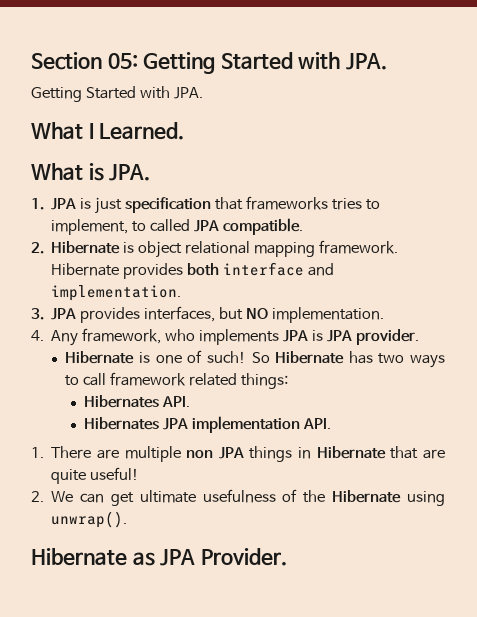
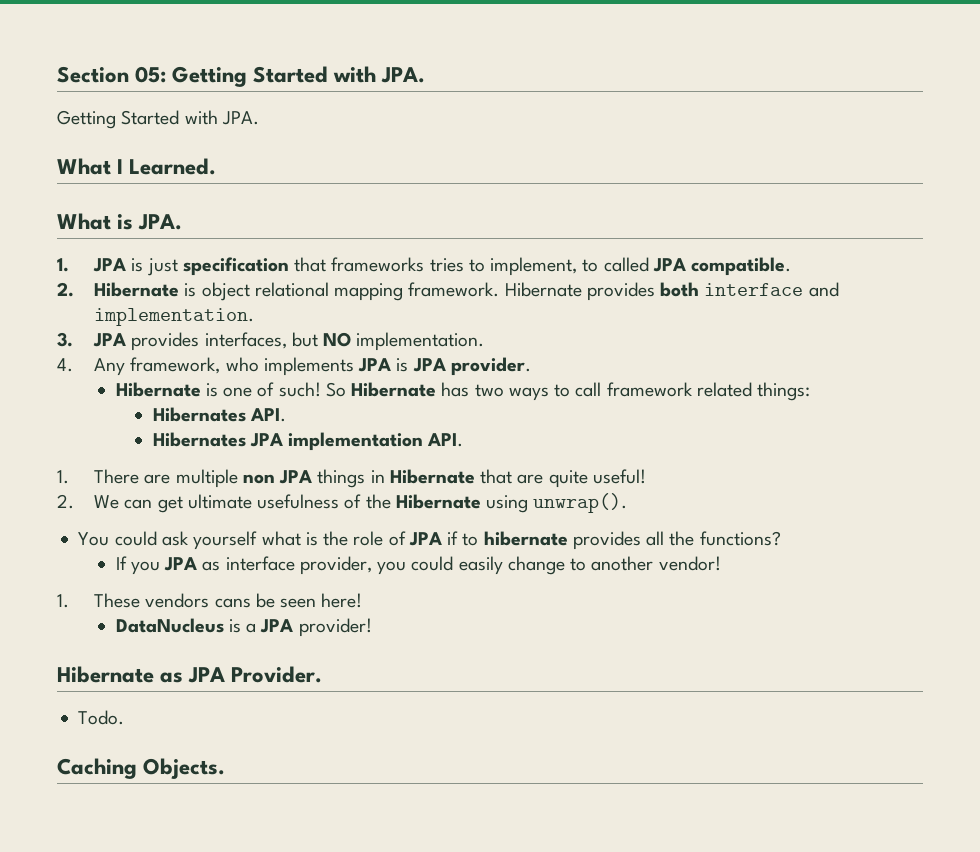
(128, 519) none -> [78,531,781,550] [115,556,721,575] [57,593,363,608] [115,618,372,637] // You could ask yourself what is the role of JPA if to hibernate provides all the functions? // If you JPA as interface provider, you could easily change to another vendor! // 1. These vendors cans be seen here! // DataNucleus is a JPA provider!
(287, 557) none -> [78,710,125,725] [57,758,226,779] // Todo. // Caching Objects.

